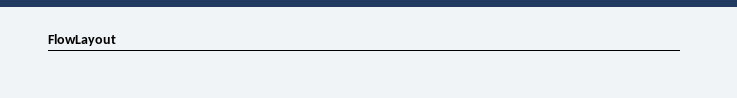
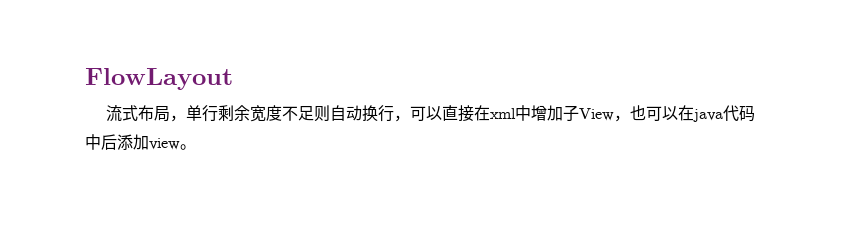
(116, 40) none -> [106,105,756,122] [85,134,196,150] // 流式布局，单行剩余宽度不足则自动换行，可以直接在xml中增加子View，也可以在java代码中后添加view。

